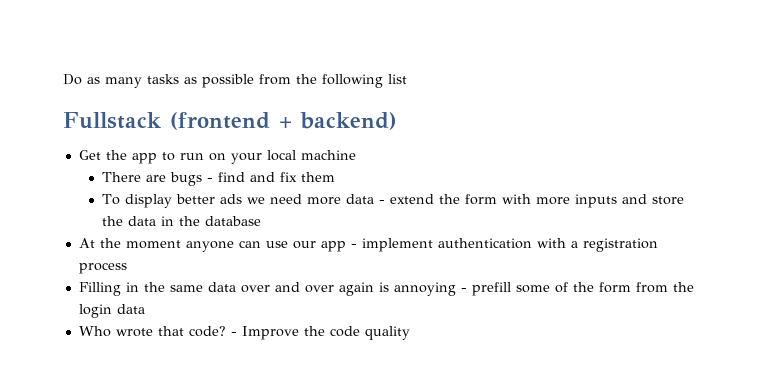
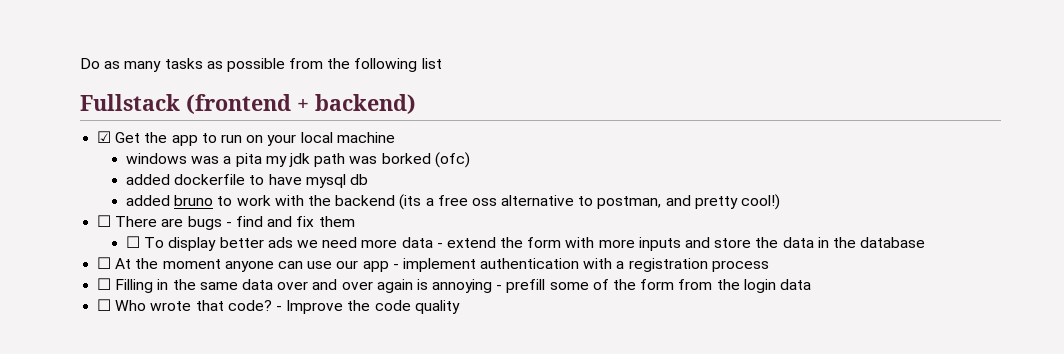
(397, 121) none -> [97,131,112,143] ☑
(356, 155) none -> [126,152,470,168] [126,174,369,188] [126,194,781,210] [97,215,112,227] windows was a pita my jdk path was borked (ofc) // added dockerfile to have mysql db // added bruno to work with the backend (its a free oss alternative to postman, and pretty cool!) // ☐
(335, 177) none -> [126,236,141,248] ☐
(261, 221) none -> [97,257,112,269] ☐
(127, 268) none -> [97,278,112,290] ☐
(145, 309) none -> [97,299,112,311] ☐

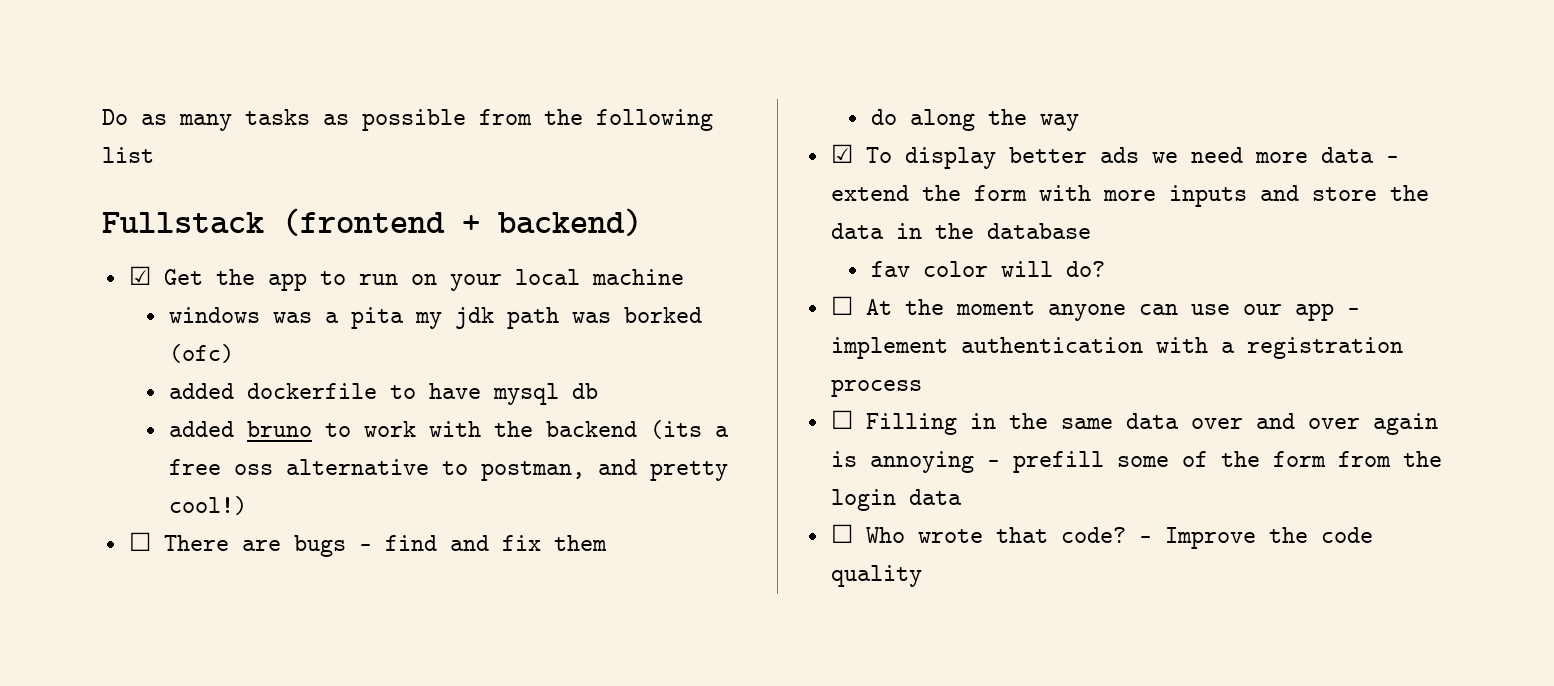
[126,236,141,248] ☐ -> [871,109,1080,131] [830,144,853,163] do along the way // ☑
(926, 242) none -> [871,261,1106,277] // fav color will do?

